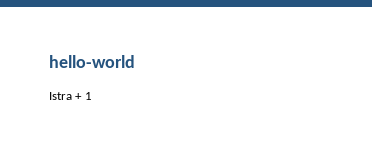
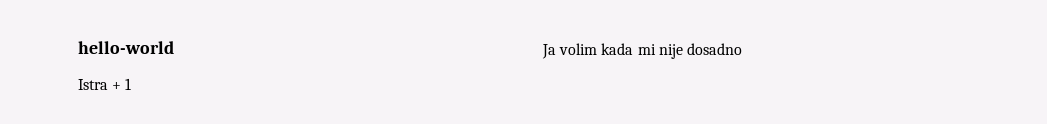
(92, 96) none -> [542,43,742,59] // Ja volim kada mi nije dosadno

